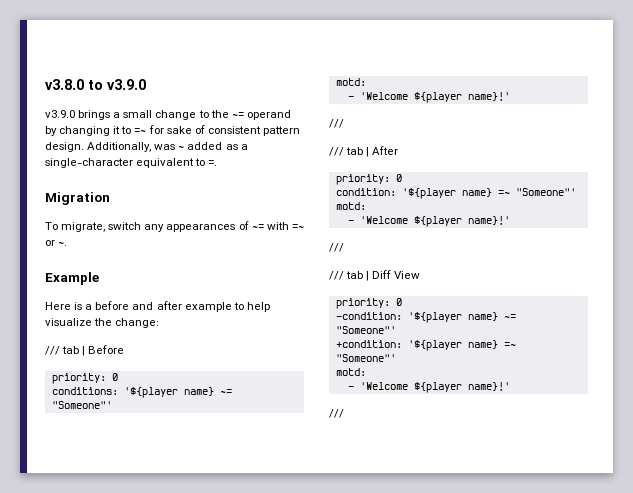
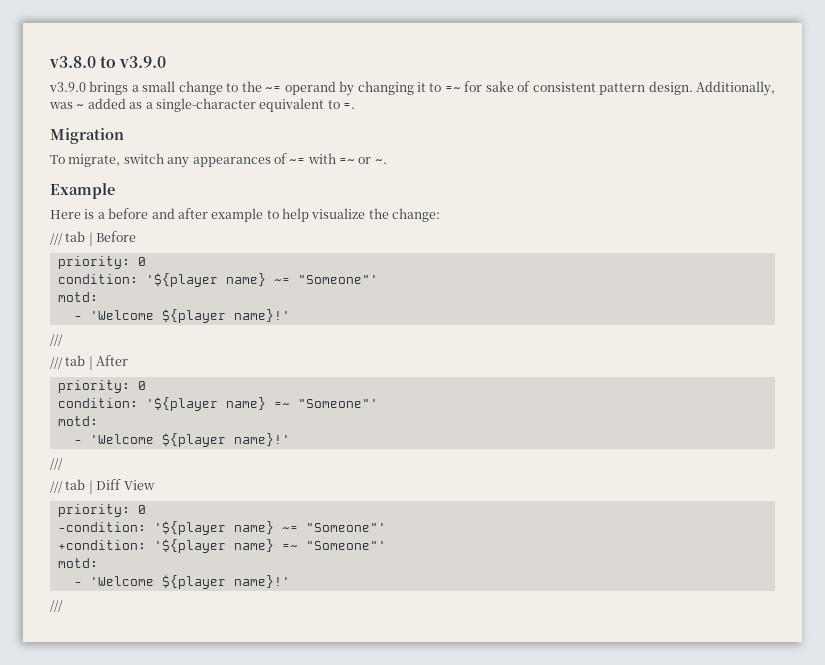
[51,387,118,395] conditions: -> [57,274,138,284] condition:

